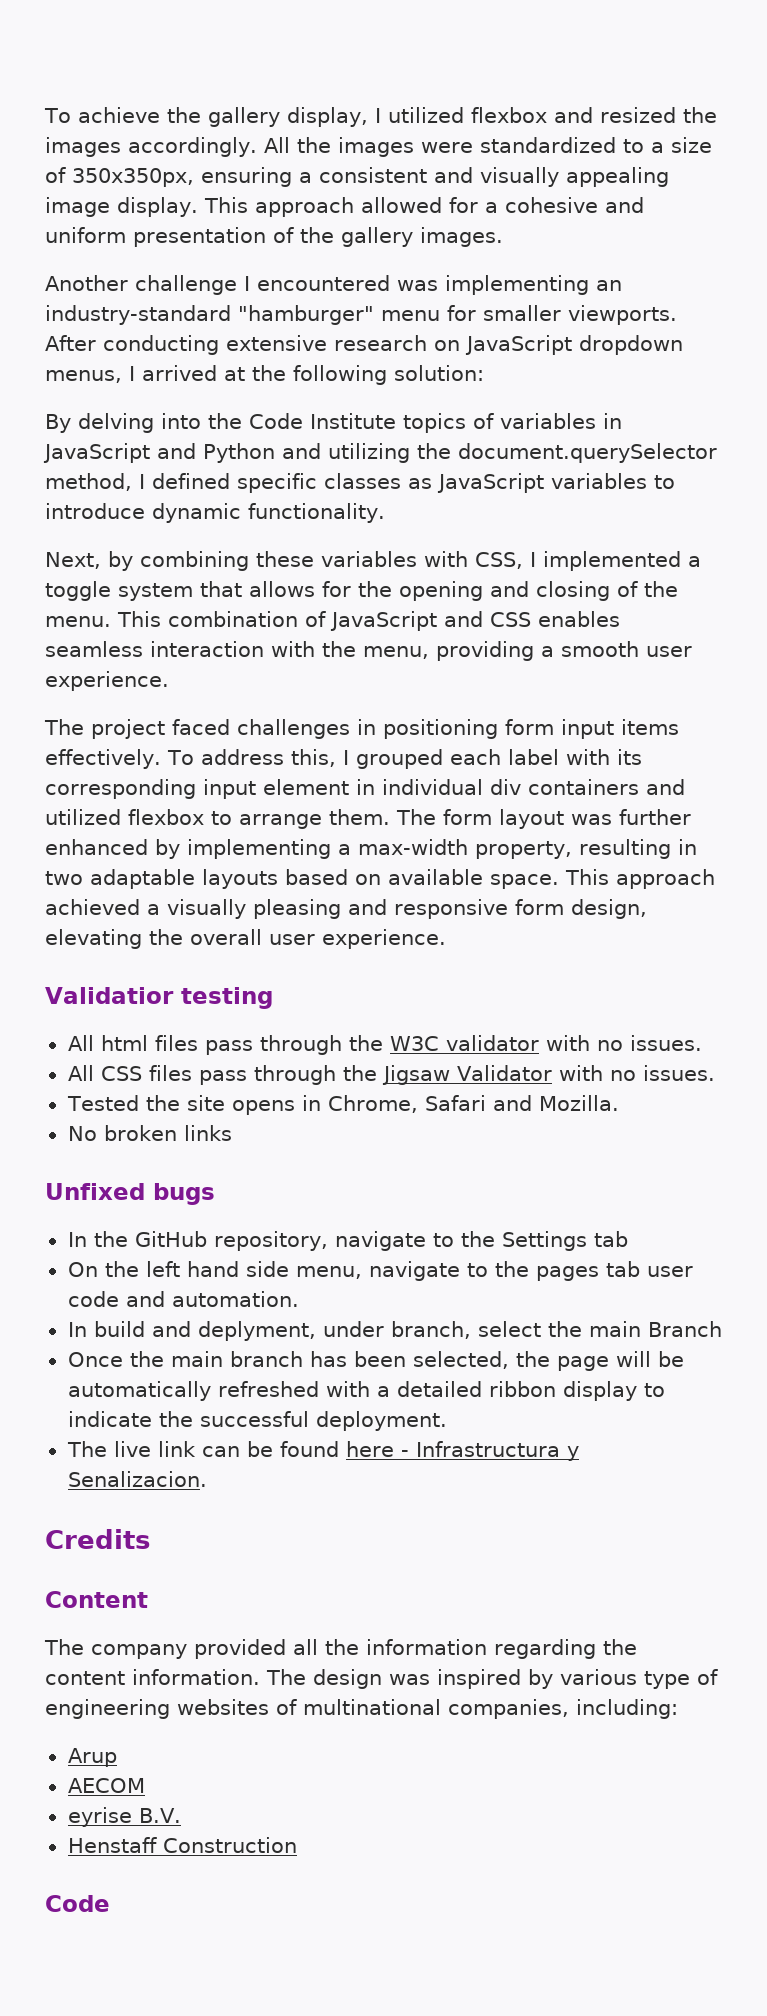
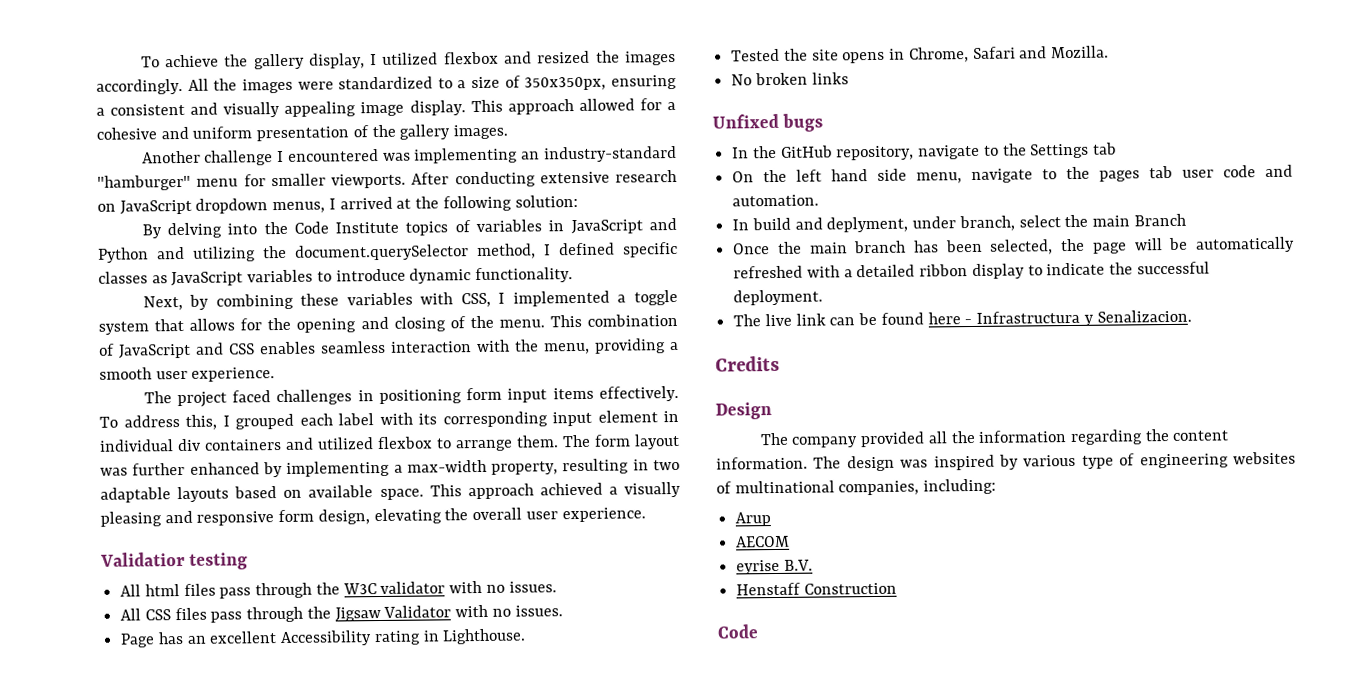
(715, 1073) none -> [120,628,527,648] // Page has an excellent Accessibility rating in Lighthouse.
[45,1591,148,1608] Content -> [715,402,772,420] Design

